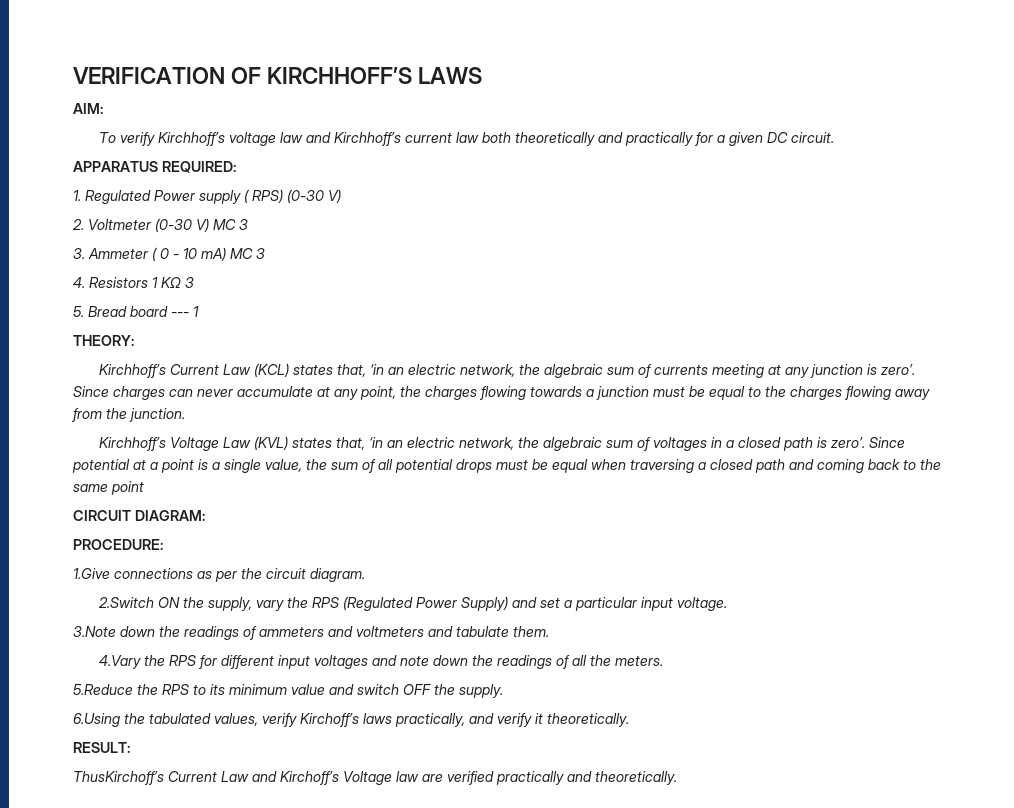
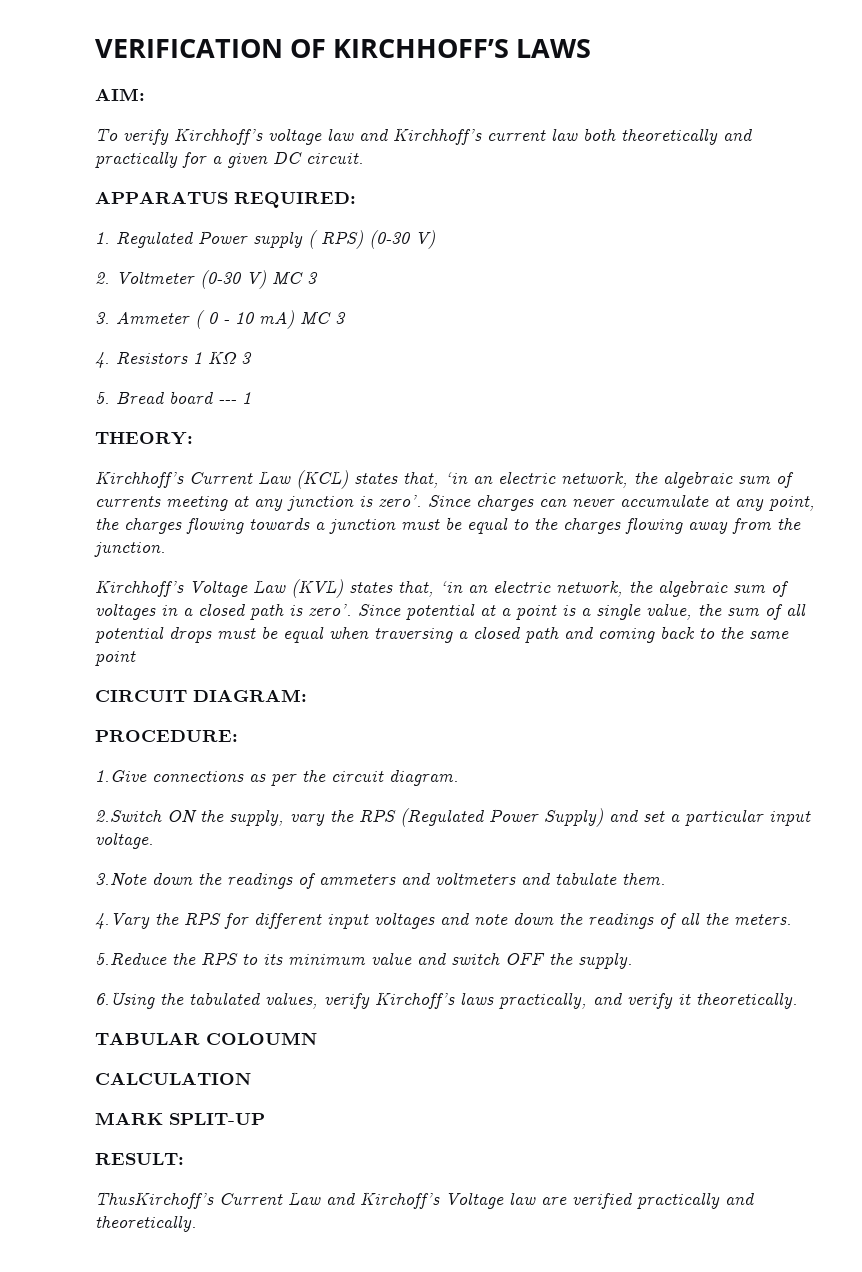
(629, 720) none -> [95,1032,317,1045] [95,1072,251,1085] [95,1112,265,1125] // TABULAR COLOUMN // CALCULATION // MARK SPLIT-UP

